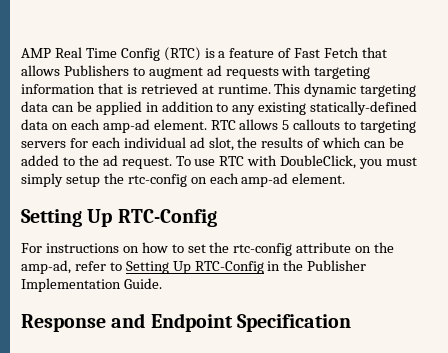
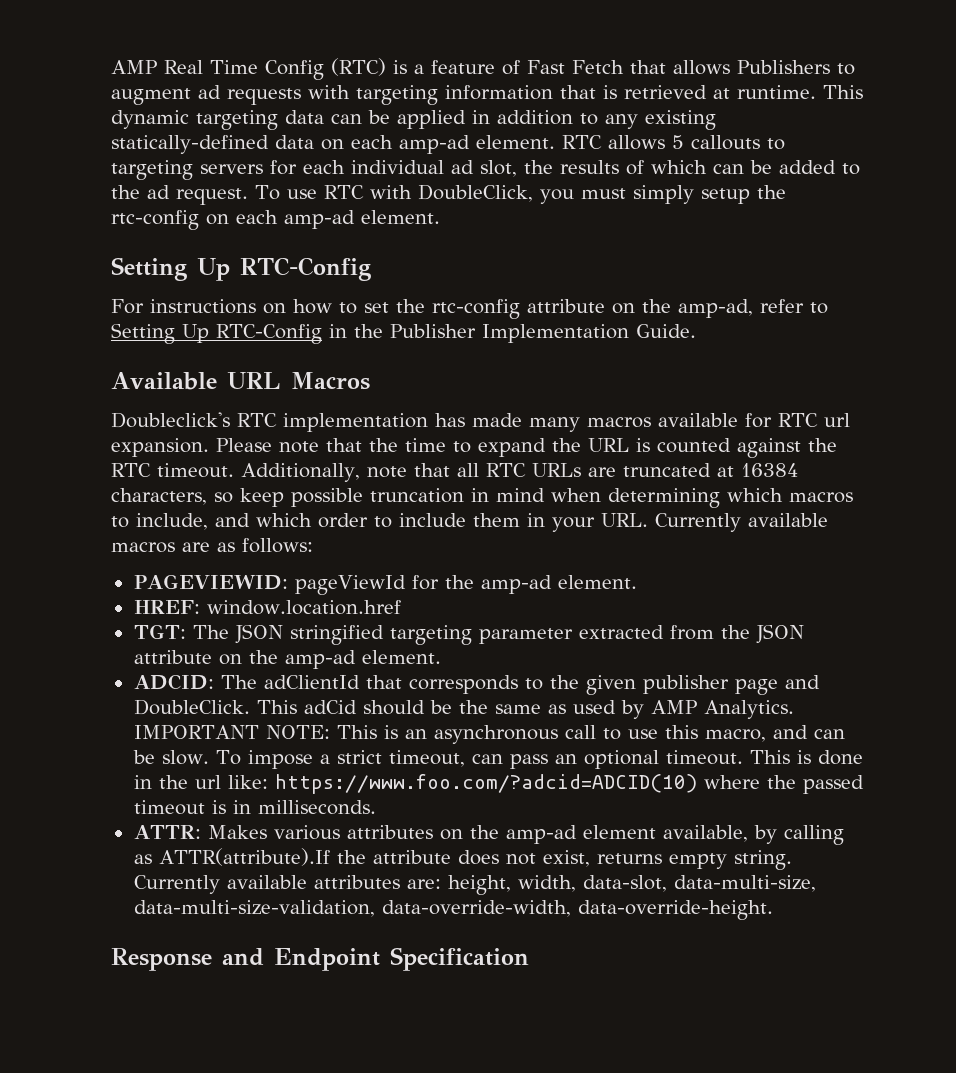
(162, 283) none -> [111,372,370,390] [111,412,850,432] [111,438,837,458] [111,463,798,482] [111,488,853,508] [111,513,828,532] [111,538,313,553] [133,574,637,595] [133,600,401,615] [133,624,804,645] [133,650,441,669] [133,674,820,695] [133,699,794,719] [133,725,845,744] [132,750,863,769] [133,774,864,794] [133,800,376,815] [133,825,844,845] [133,848,792,870] [133,875,816,895] [133,900,773,920] // Available URL Macros // Doubleclick's RTC implementation has made many macros available for RTC url expansion. Please note that the time to expand the URL is counted against the RTC timeout. Additionally, note that all RTC URLs are truncated at 16384 characters, so keep possible truncation in mind when determining which macros to include, and which order to include them in your URL. Currently available macros are as follows: // PAGEVIEWID: pageViewId for the amp-ad element. // HREF: window.location.href // TGT: The JSON stringified targeting parameter extracted from the JSON attribute on the amp-ad element. // ADCID: The adClientId that corresponds to the given publisher page and DoubleClick. This adCid should be the same as used by AMP Analytics. IMPORTANT NOTE: This is an asynchronous call to use this macro, and can be slow. To impose a strict timeout, can pass an optional timeout. This is done in the url like: https://www.foo.com/?adcid=ADCID(10) where the passed timeout is in milliseconds. // ATTR: Makes various attributes on the amp-ad element available, by calling as ATTR(attribute).If the attribute does not exist, returns empty string. Currently available attributes are: height, width, data-slot, data-multi-size, data-multi-size-validation, data-override-width, data-override-height.

